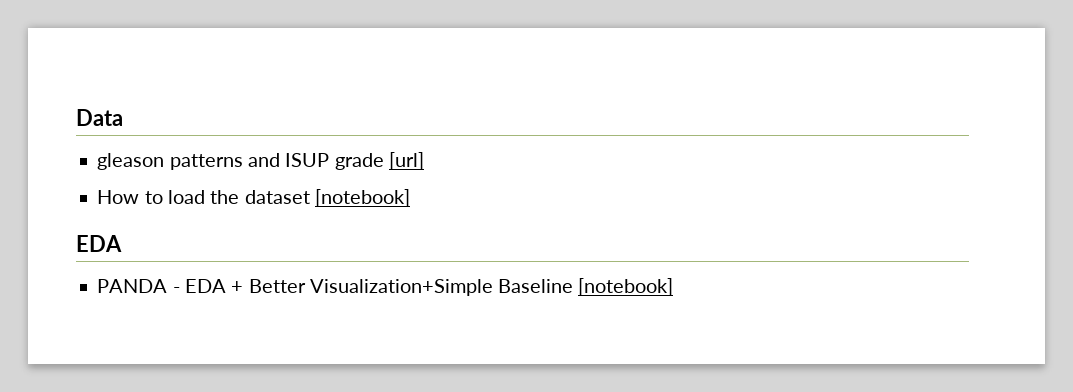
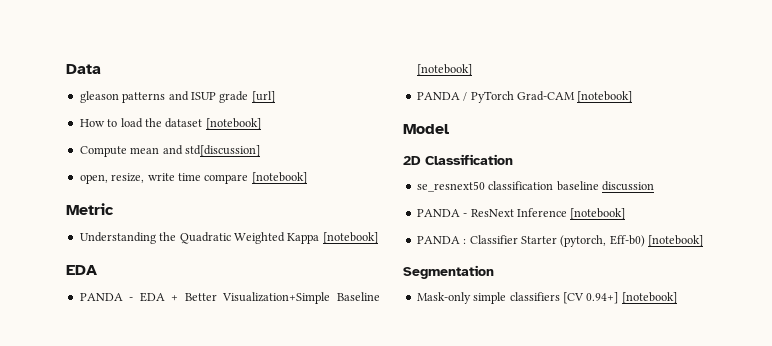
(410, 198) none -> [79,145,260,157] [79,172,307,184] [66,203,114,215] [79,232,378,244] // Compute mean and std[discussion] // open, resize, write time compare [notebook] // Metric // Understanding the Quadratic Weighted Kappa [notebook]
(674, 287) none -> [416,91,633,103] [403,124,449,134] [403,154,513,165] [416,181,654,192] [416,208,626,220] [416,235,703,247] [403,265,494,279] [416,292,677,304] // PANDA / PyTorch Grad-CAM [notebook] // Model // 2D Classification // se_resnext50 classification baseline discussion // PANDA - ResNext Inference [notebook] // PANDA : Classifier Starter (pytorch, Eff-b0) [notebook] // Segmentation // Mask-only simple classifiers [CV 0.94+] [notebook]

